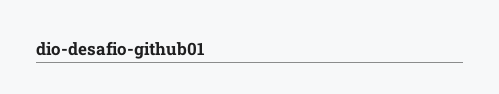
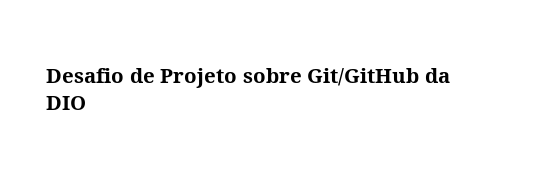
[36,41,205,59] dio-desafio-github01 -> [46,68,450,88] [46,96,86,110] Desafio de Projeto sobre Git/GitHub da DIO

